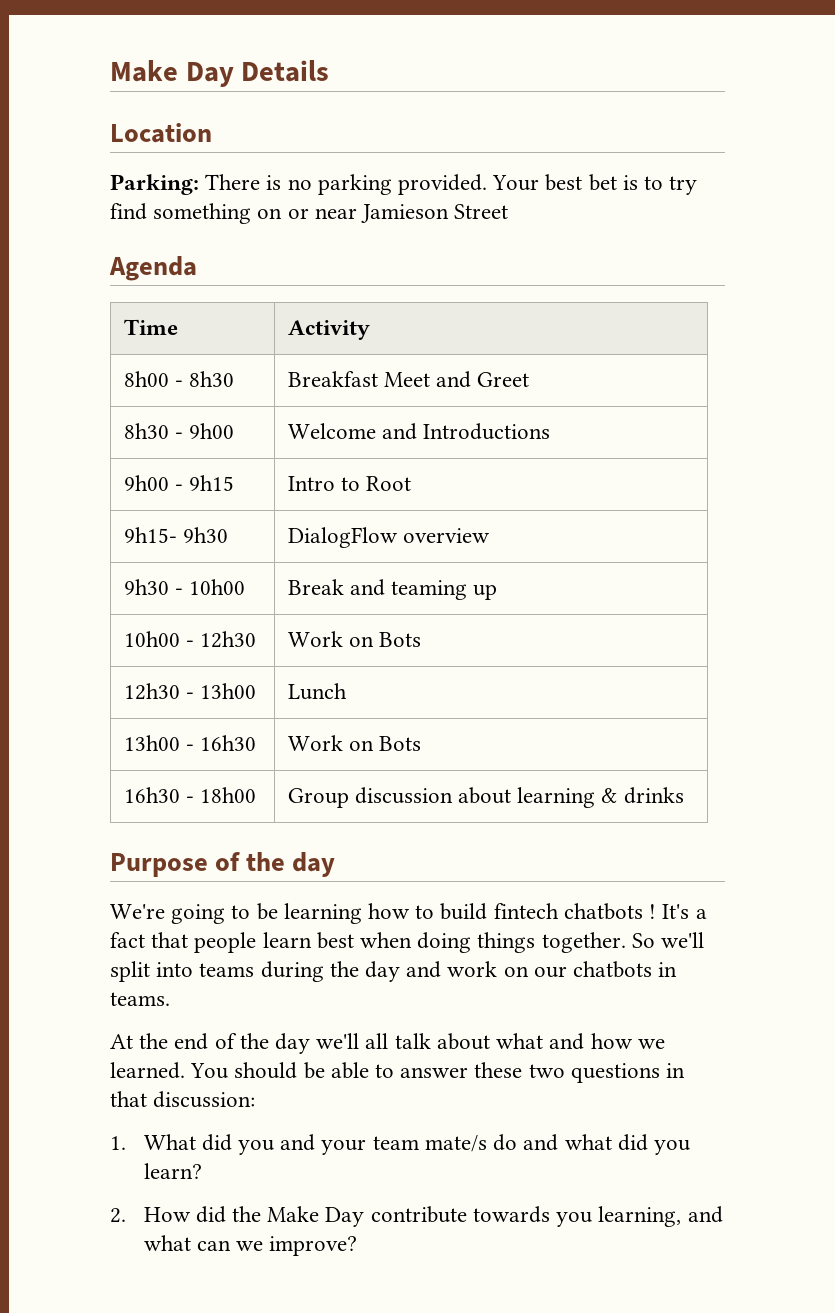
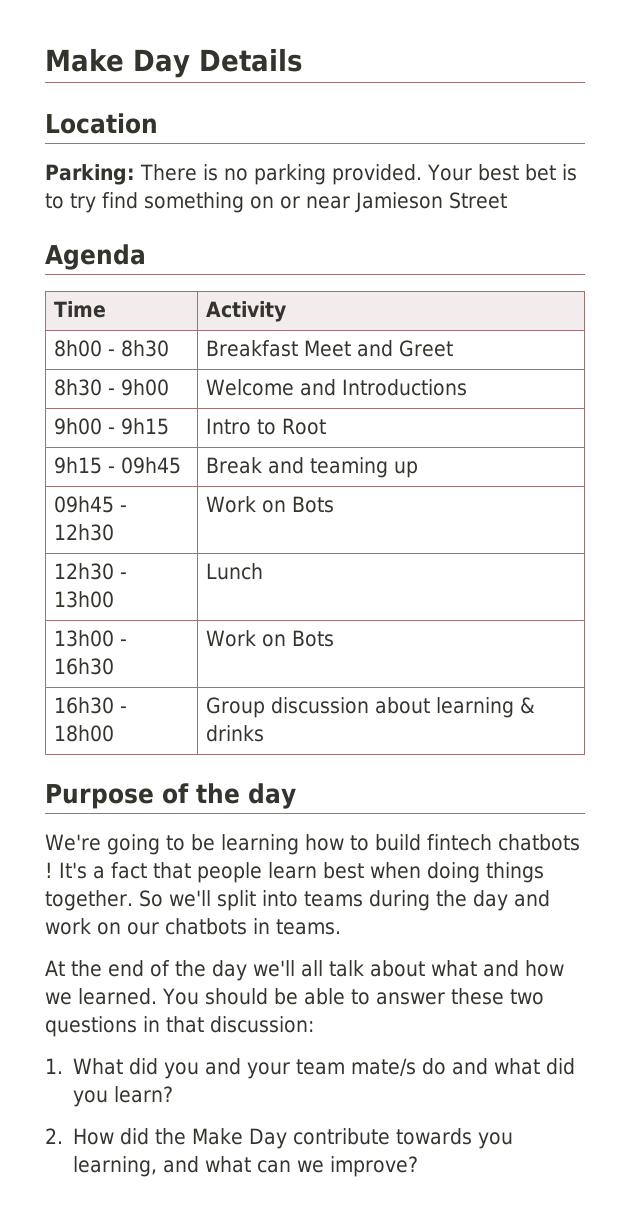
[123,527,228,543] [287,527,490,548] [123,579,246,595] 9h15- 9h30 | DialogFlow overview // 9h30 - 10h00 -> [54,457,182,474] 9h15 - 09h45
[123,631,180,647] 10h00 -> [54,496,115,513] 09h45

